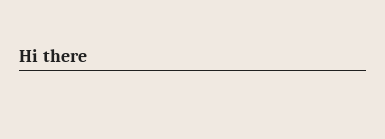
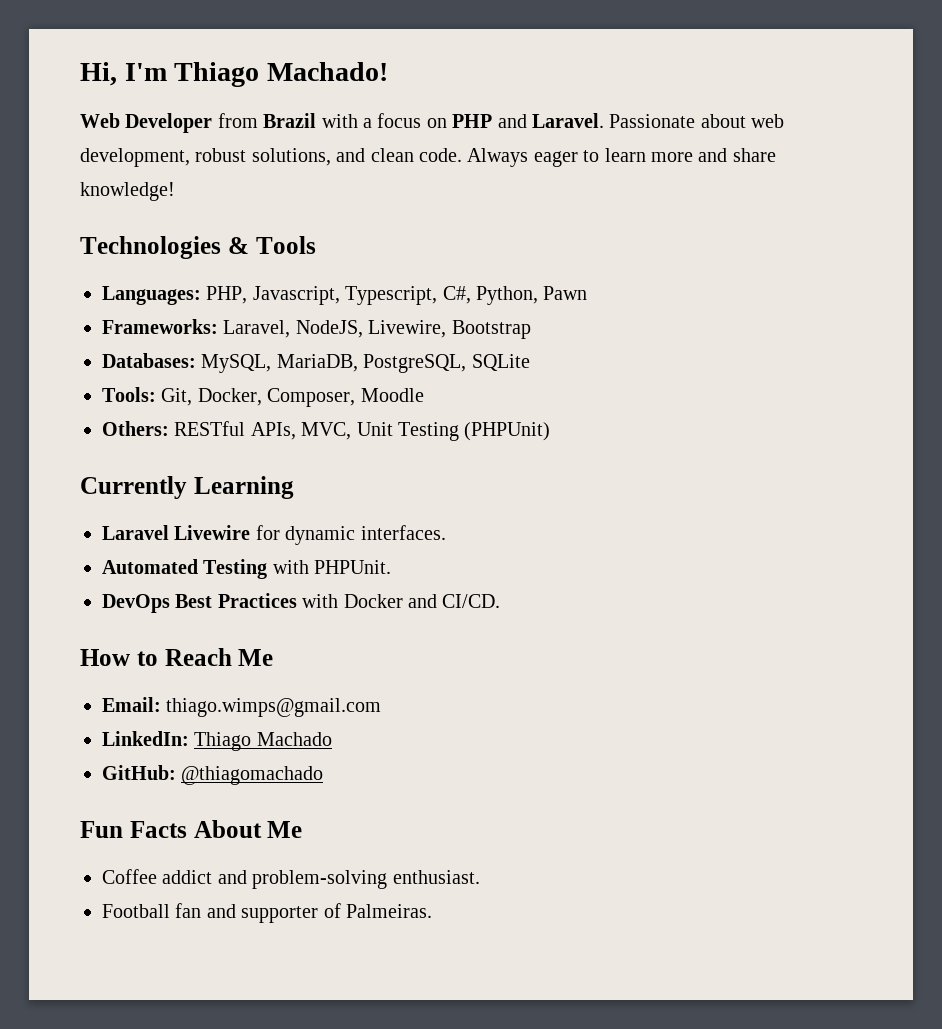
[19,49,87,62] Hi there -> [80,62,388,87] [80,113,785,133] [80,148,776,167] [80,182,175,201] [80,236,316,259] [102,286,588,305] [102,319,531,339] [102,353,530,373] [102,387,424,407] [102,421,551,441] [80,476,294,499] [102,525,446,545] [102,559,392,579] [102,593,501,613] [80,648,274,666] [102,697,382,717] [102,731,332,751] [102,765,324,785] [80,820,303,838] [102,869,480,889] [102,903,432,923] Hi, I'm Thiago Machado! // Web Developer from Brazil with a focus on PHP and Laravel. Passionate about web development, robust solutions, and clean code. Always eager to learn more and share knowledge! // Technologies & Tools // Languages: PHP, Javascript, Typescript, C#, Python, Pawn // Frameworks: Laravel, NodeJS, Livewire, Bootstrap // Databases: MySQL, MariaDB, PostgreSQL, SQLite // Tools: Git, Docker, Composer, Moodle // Others: RESTful APIs, MVC, Unit Testing (PHPUnit) // Currently Learning // Laravel Livewire for dynamic interfaces. // Automated Testing with PHPUnit. // DevOps Best Practices with Docker and CI/CD. // How to Reach Me // Email: thiago.wimps@gmail.com // LinkedIn: Thiago Machado // GitHub: @thiagomachado // Fun Facts About Me // Coffee addict and problem-solving enthusiast. // Football fan and supporter of Palmeiras.

